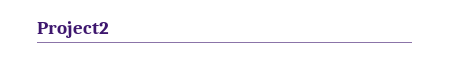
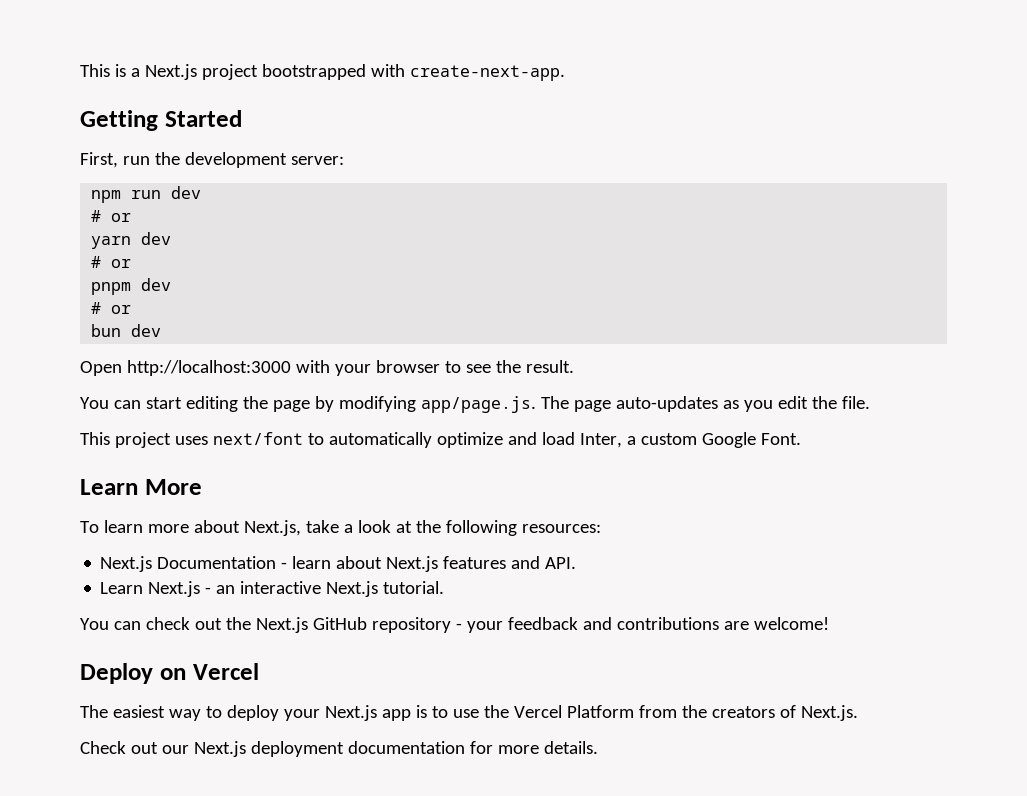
[37,21,109,38] Project2 -> [80,64,565,81] [80,110,242,131] [80,152,344,168] [91,186,202,203] [91,210,132,222] [91,232,172,249] [91,256,132,268] [91,278,172,295] [91,302,132,314] [91,324,162,337] [80,360,574,376] [80,396,870,413] [80,432,801,448] [80,479,202,495] [80,520,601,536] [100,556,577,572] [100,581,445,597] [80,617,829,633] [80,663,259,684] [80,705,858,721] [80,741,598,757] This is a Next.js project bootstrapped with create-next-app. // Getting Started // First, run the development server: // npm run dev // # or // yarn dev // # or // pnpm dev // # or // bun dev // Open http://localhost:3000 with your browser to see the result. // You can start editing the page by modifying app/page.js. The page auto-updates as you edit the file. // This project uses next/font to automatically optimize and load Inter, a custom Google Font. // Learn More // To learn more about Next.js, take a look at the following resources: // Next.js Documentation - learn about Next.js features and API. // Learn Next.js - an interactive Next.js tutorial. // You can check out the Next.js GitHub repository - your feedback and contributions are welcome! // Deploy on Vercel // The easiest way to deploy your Next.js app is to use the Vercel Platform from the creators of Next.js. // Check out our Next.js deployment documentation for more details.

